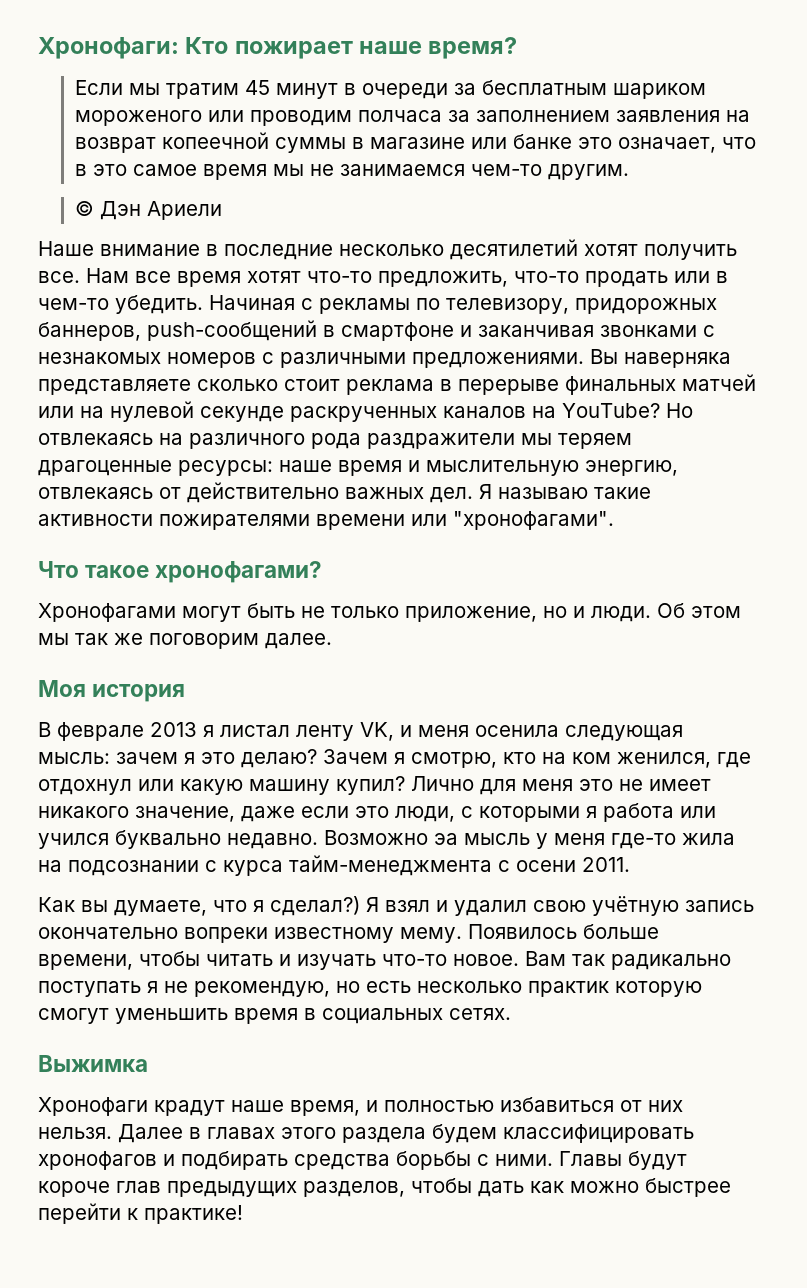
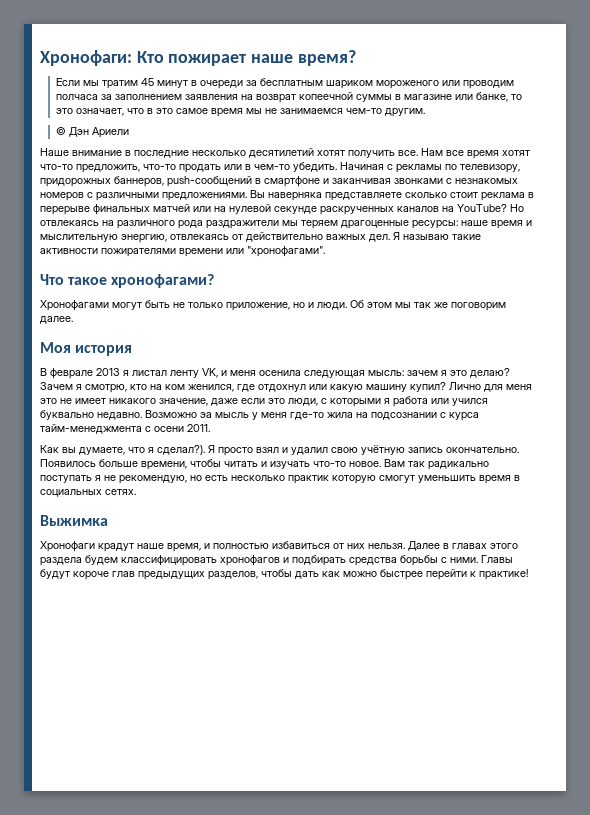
[513,134,573,149] банке -> [475,92,522,102] банке, то
[270,896,379,916] сделал?) Я -> [157,445,253,456] сделал?). Я просто
[38,927,462,943] окончательно вопреки известному мему. -> [446,447,519,453] окончательно.

